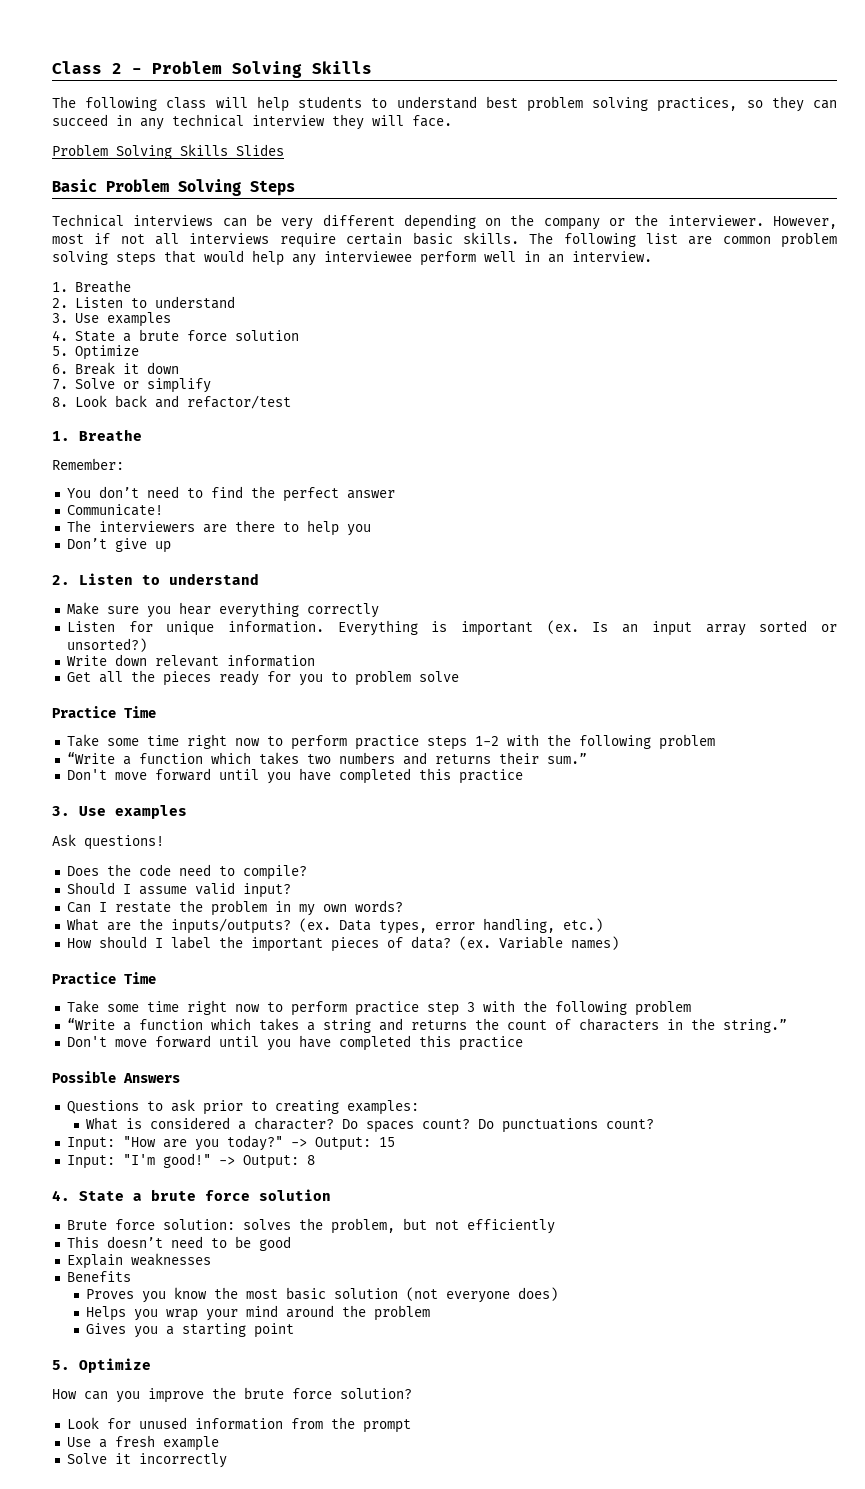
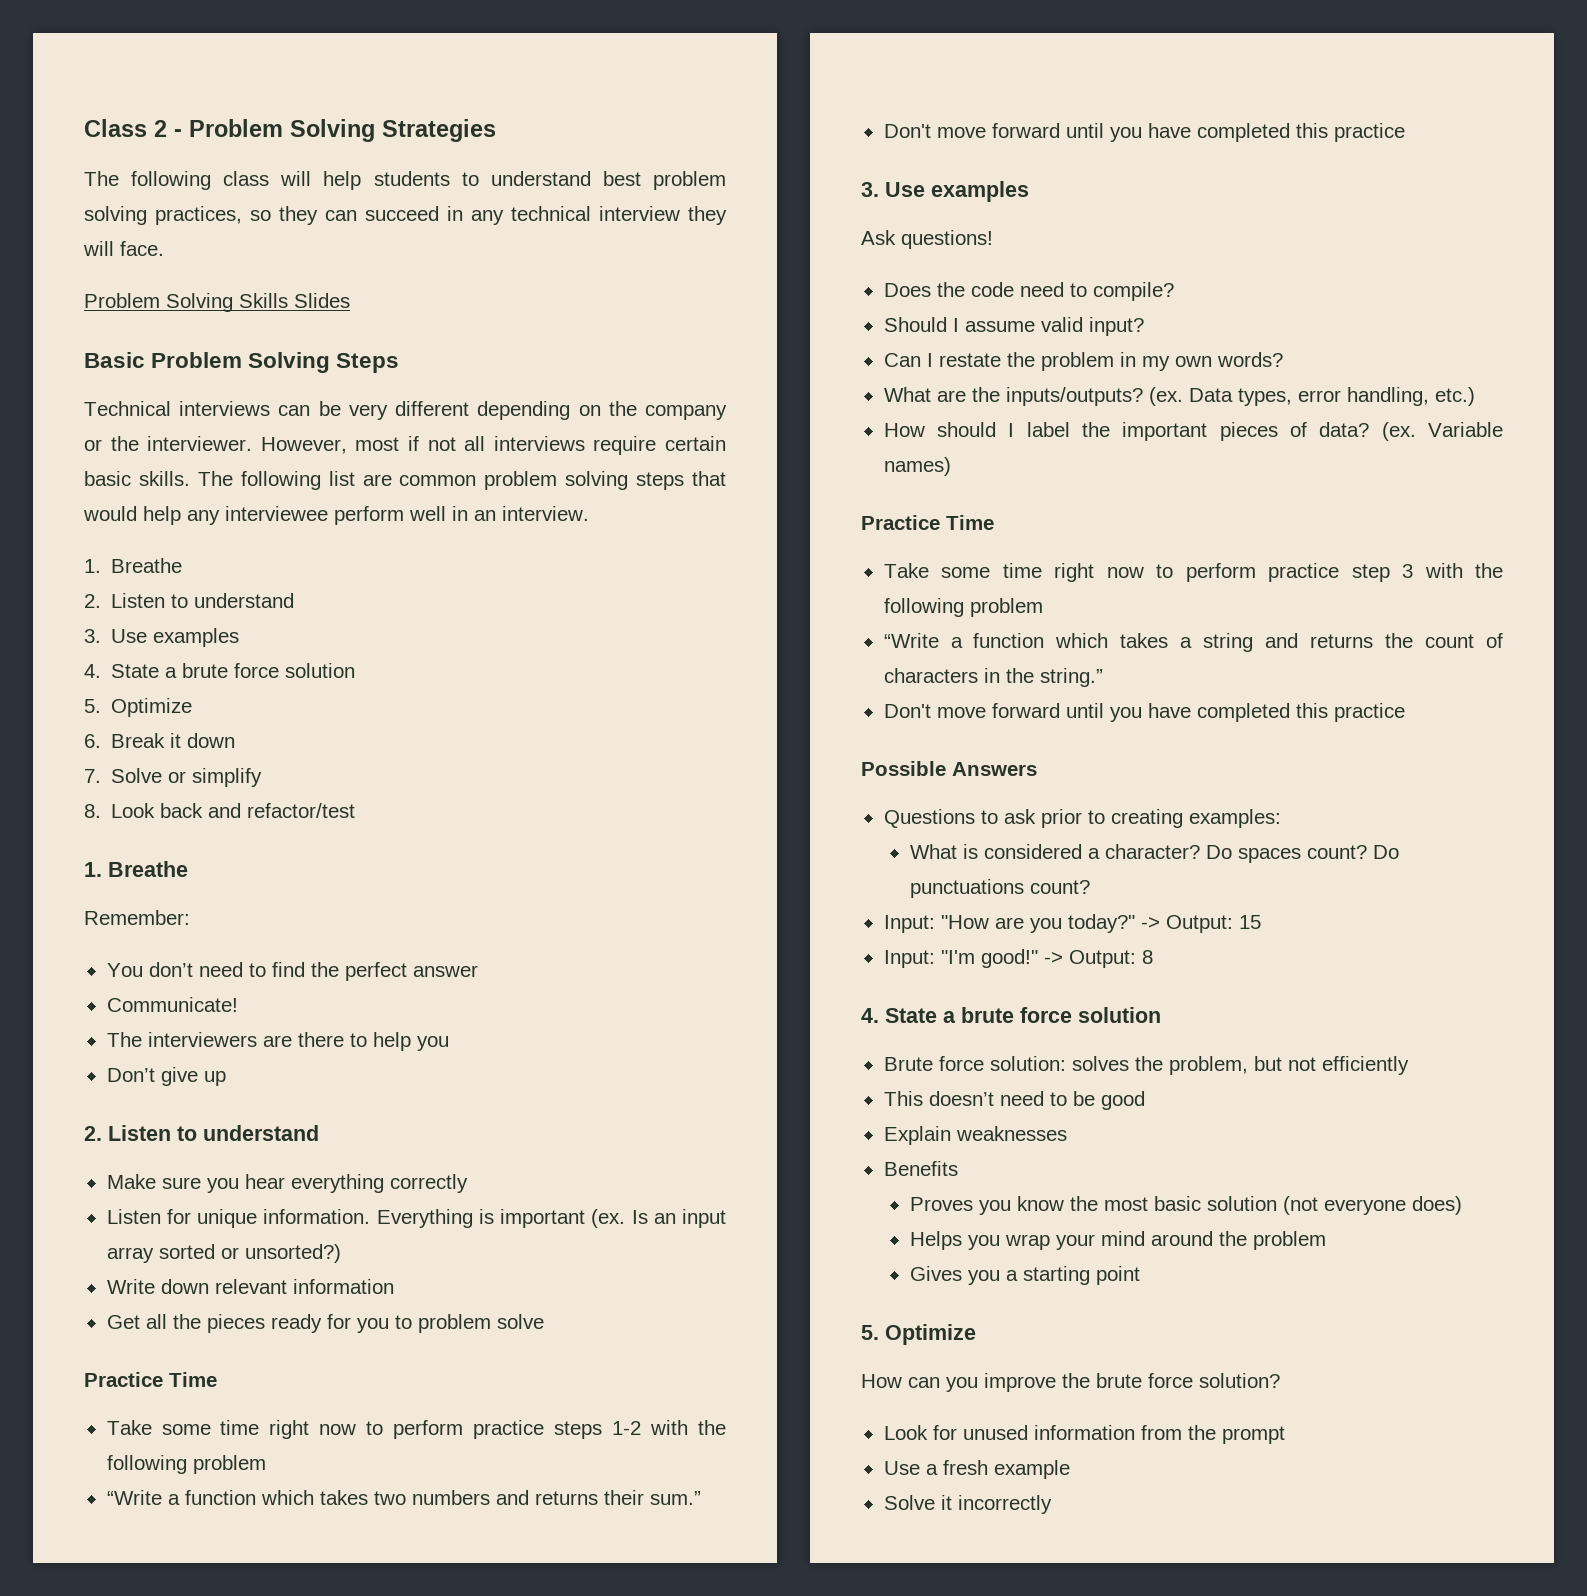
[312,61,372,74] Skills -> [382,119,496,142] Strategies

